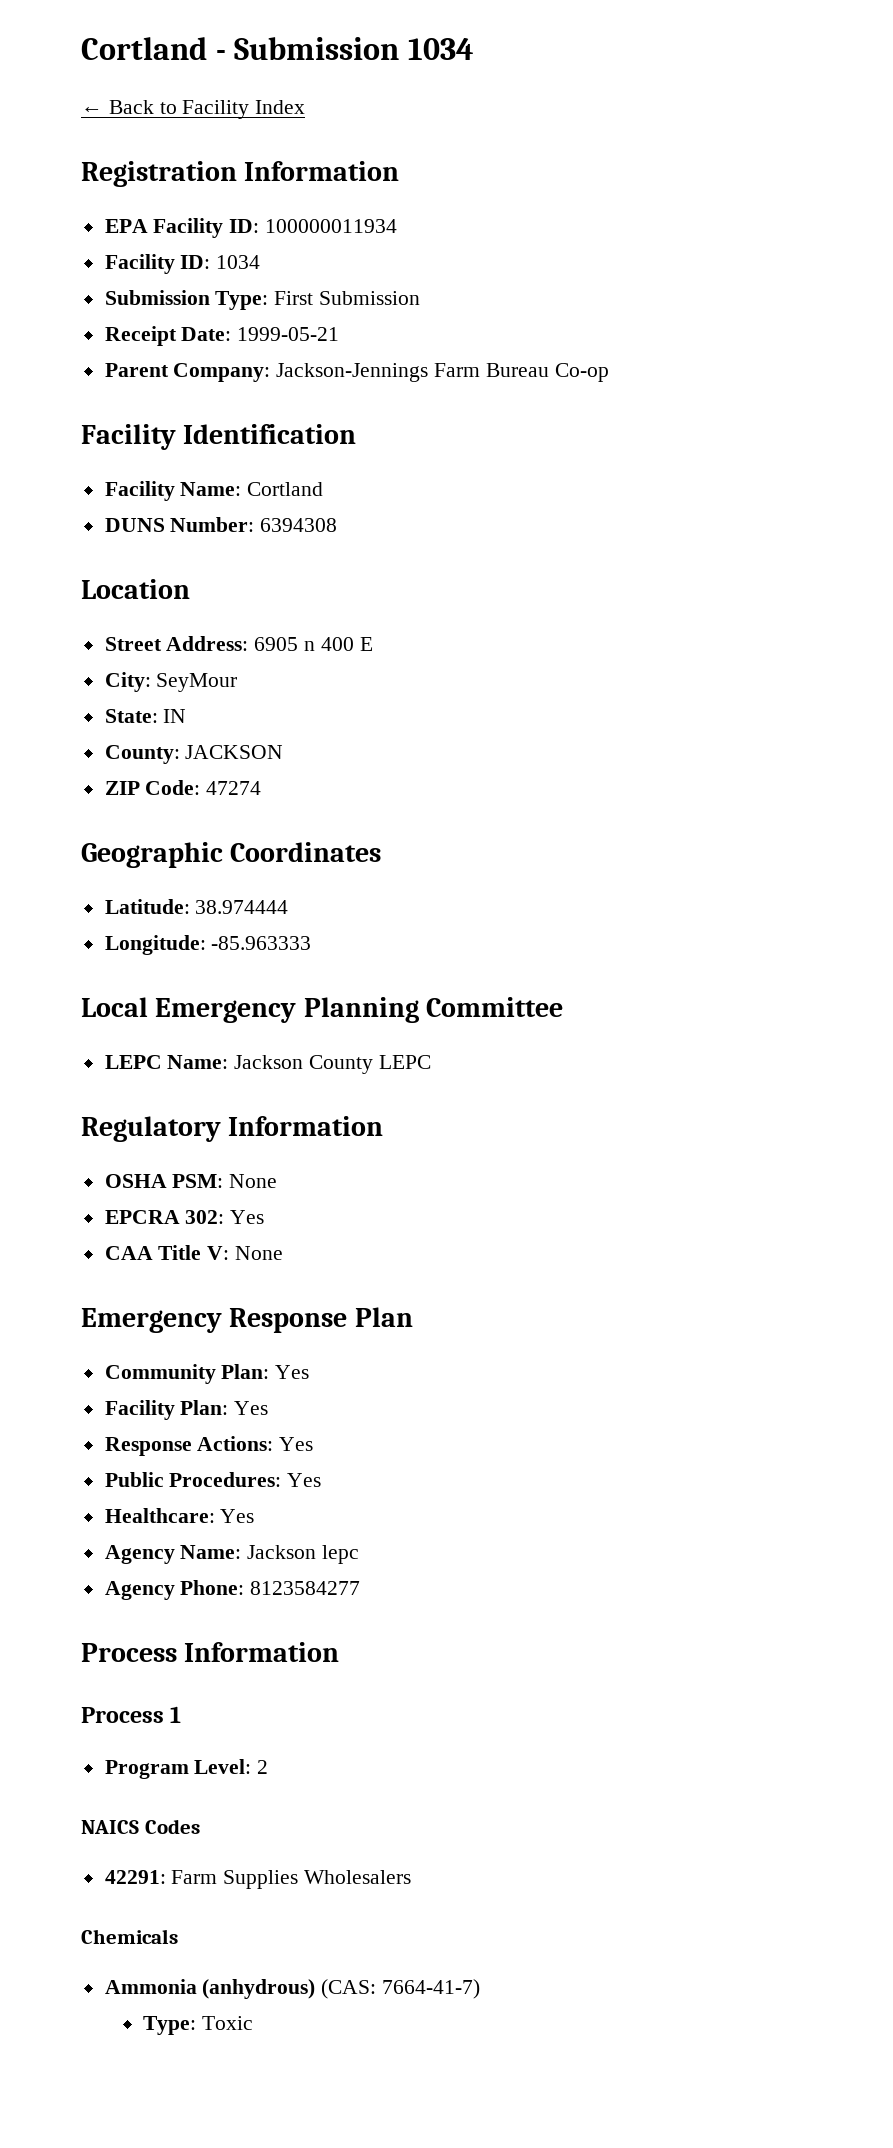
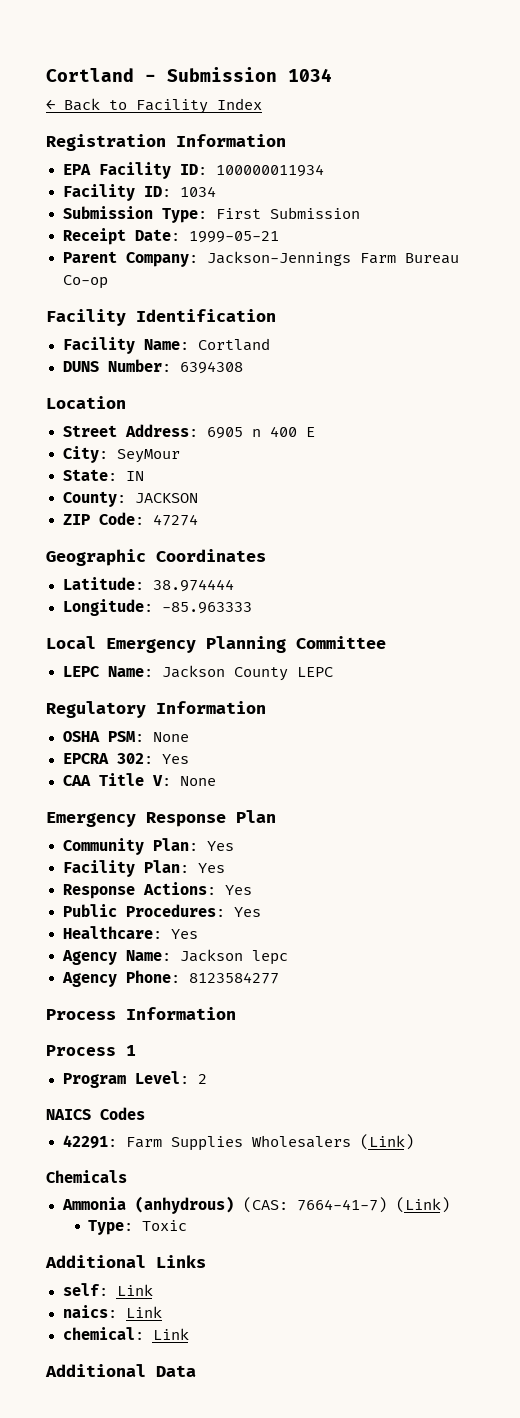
(412, 1877) none -> [359,1134,414,1150] (Link)
(481, 1989) none -> [395,1197,450,1213] (Link)
(254, 2023) none -> [45,1255,206,1268] [62,1283,153,1296] [62,1305,162,1318] [62,1327,189,1340] [45,1364,196,1377] // Additional Links // self: Link // naics: Link // chemical: Link // Additional Data

